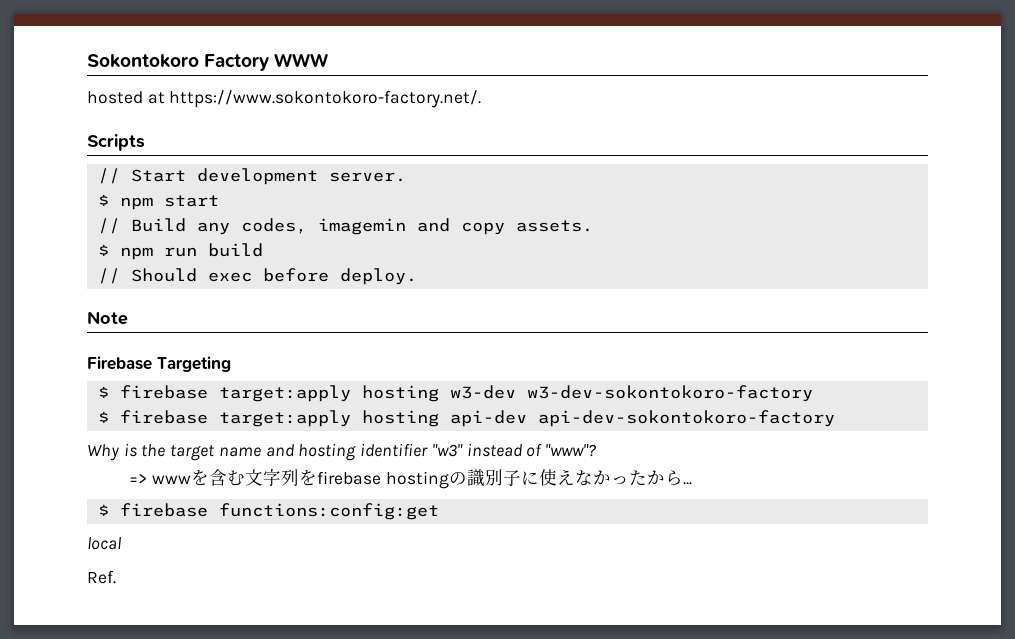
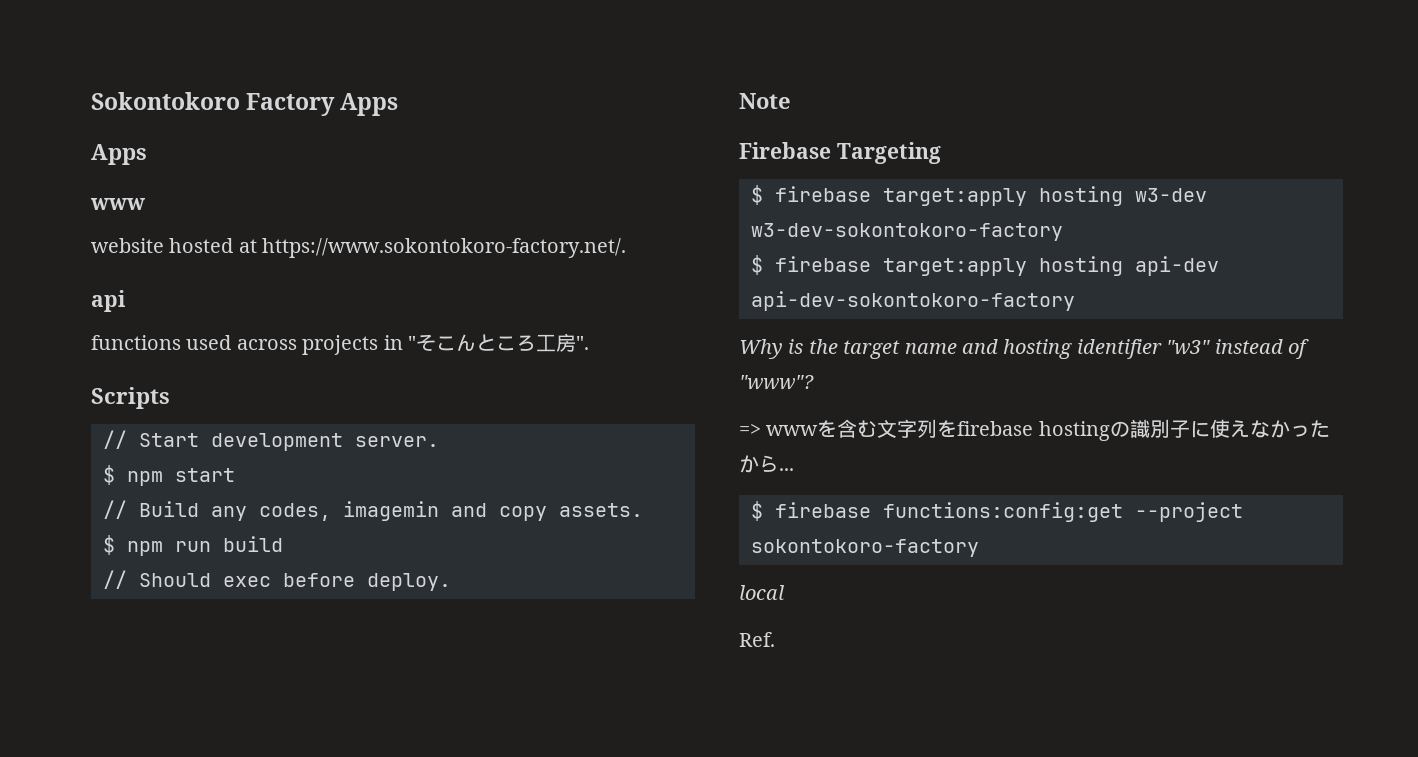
[274,53,329,67] WWW // -> [340,93,399,116] [91,144,147,165] [90,198,145,210] [91,238,164,253] Apps // Apps // www // website
(482, 99) none -> [91,290,126,312] [91,333,589,355] // api // functions used across projects in "そこんところ工房".
(439, 511) none -> [1135,502,1243,522] [751,539,979,557] --project sokontokoro-factory

